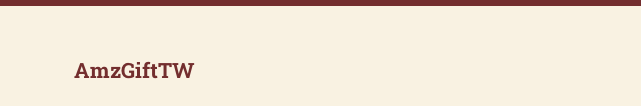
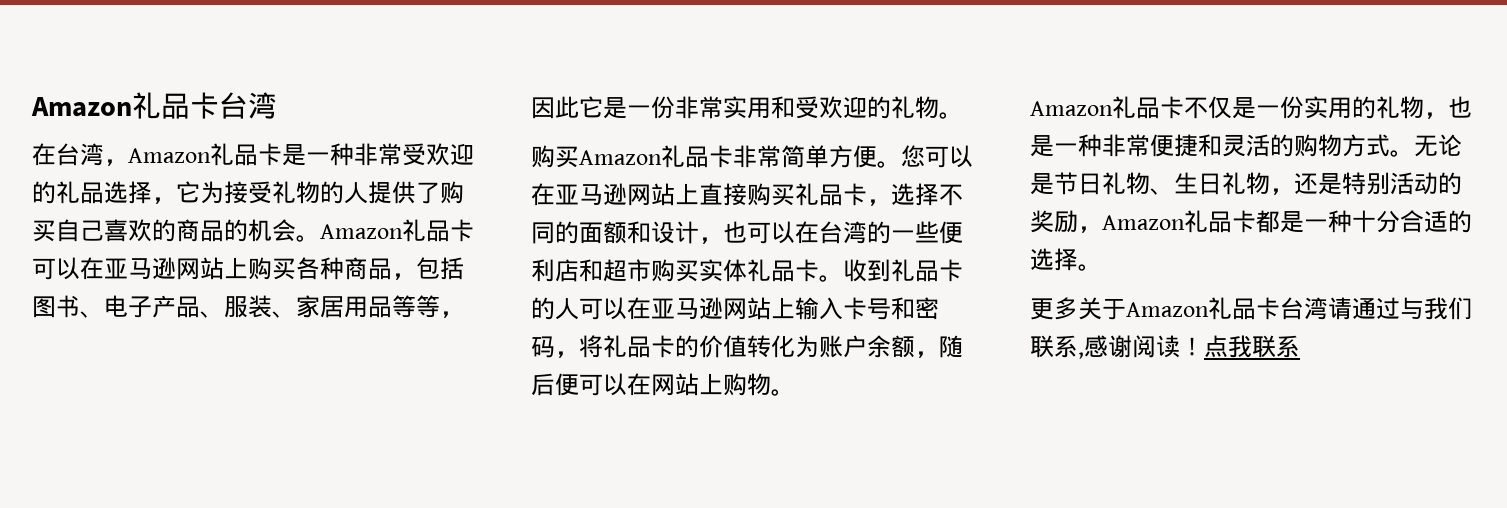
[74,61,195,79] AmzGiftTW -> [31,92,277,119] [32,143,474,166] [32,181,464,204] [32,219,474,242] [32,257,464,280] [32,295,464,318] [531,96,963,119] [531,145,973,168] [531,183,963,206] [531,221,963,244] [531,259,963,282] [531,297,939,320] [531,335,963,358] [531,373,795,396] [1030,96,1472,119] [1030,134,1462,157] [1030,172,1462,195] [1030,210,1472,233] [1030,248,1102,271] [1030,297,1472,320] [1030,335,1300,359] Amazon礼品卡台湾 // 在台湾，Amazon礼品卡是一种非常受欢迎的礼品选择，它为接受礼物的人提供了购买自己喜欢的商品的机会。Amazon礼品卡可以在亚马逊网站上购买各种商品，包括图书、电子产品、服装、家居用品等等，因此它是一份非常实用和受欢迎的礼物。 // 购买Amazon礼品卡非常简单方便。您可以在亚马逊网站上直接购买礼品卡，选择不同的面额和设计，也可以在台湾的一些便利店和超市购买实体礼品卡。收到礼品卡的人可以在亚马逊网站上输入卡号和密码，将礼品卡的价值转化为账户余额，随后便可以在网站上购物。 // Amazon礼品卡不仅是一份实用的礼物，也是一种非常便捷和灵活的购物方式。无论是节日礼物、生日礼物，还是特别活动的奖励，Amazon礼品卡都是一种十分合适的选择。 // 更多关于Amazon礼品卡台湾请通过与我们联系,感谢阅读！点我联系

